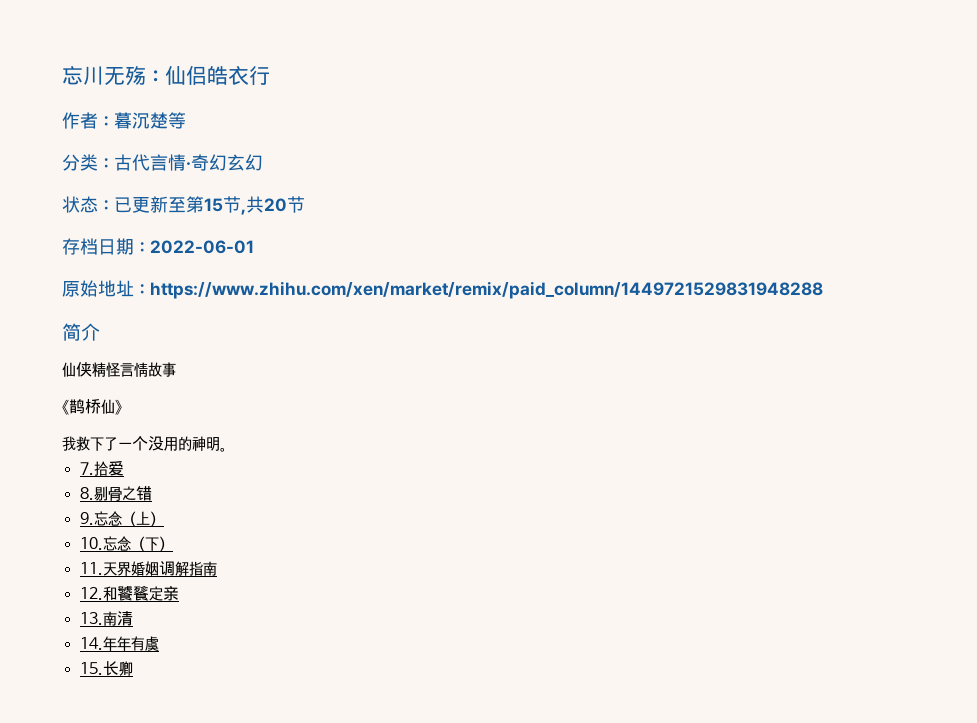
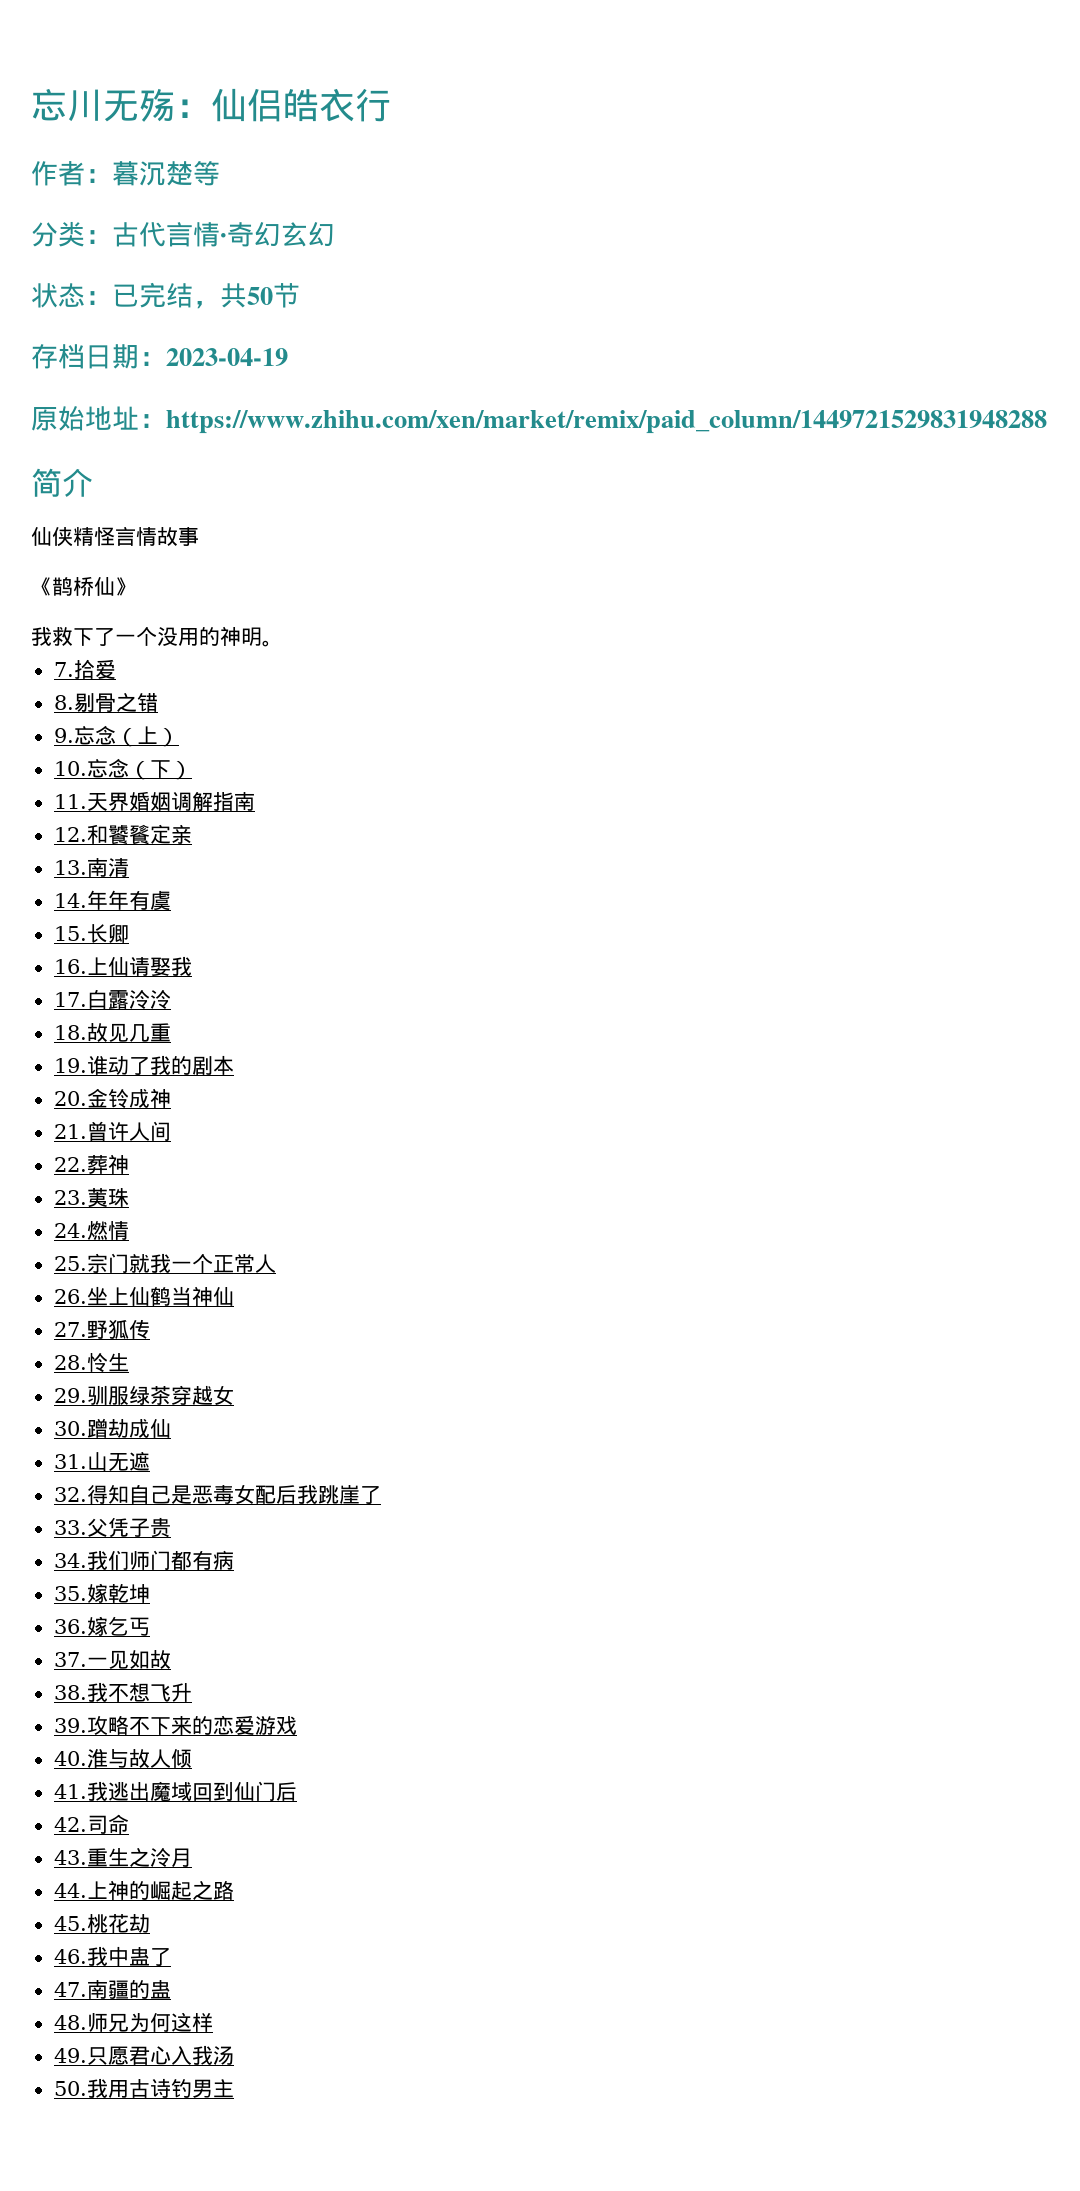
[132,196,287,215] 更新至第15节,共20 -> [139,282,273,309] 完结，共50
[150,240,254,254] 2022-06-01 -> [166,348,288,366] 2023-04-19
(133, 668) none -> [53,956,192,976] [53,989,171,1009] [53,1023,171,1042] [53,1055,234,1075] [53,1088,171,1109] [53,1121,171,1141] [53,1154,129,1175] [53,1188,129,1208] [53,1220,129,1240] [53,1253,276,1273] [53,1286,234,1306] [53,1319,150,1339] [53,1353,129,1373] [53,1385,234,1406] [53,1418,171,1438] [53,1451,150,1472] [53,1484,381,1504] [53,1517,171,1538] [53,1550,234,1570] [53,1583,150,1603] [53,1616,150,1636] [53,1650,171,1669] [53,1682,192,1702] [53,1715,297,1735] [53,1748,192,1768] [53,1781,297,1801] [53,1814,129,1834] [53,1848,192,1867] [53,1880,234,1901] [53,1914,150,1933] [53,1946,171,1967] [53,1980,171,1999] [53,2012,213,2032] [53,2045,234,2065] [53,2078,234,2098] // 16.上仙请娶我 // 17.白露泠泠 // 18.故见几重 // 19.谁动了我的剧本 // 20.金铃成神 // 21.曾许人间 // 22.葬神 // 23.荑珠 // 24.燃情 // 25.宗门就我一个正常人 // 26.坐上仙鹤当神仙 // 27.野狐传 // 28.怜生 // 29.驯服绿茶穿越女 // 30.蹭劫成仙 // 31.山无遮 // 32.得知自己是恶毒女配后我跳崖了 // 33.父凭子贵 // 34.我们师门都有病 // 35.嫁乾坤 // 36.嫁乞丐 // 37.一见如故 // 38.我不想飞升 // 39.攻略不下来的恋爱游戏 // 40.淮与故人倾 // 41.我逃出魔域回到仙门后 // 42.司命 // 43.重生之泠月 // 44.上神的崛起之路 // 45.桃花劫 // 46.我中蛊了 // 47.南疆的蛊 // 48.师兄为何这样 // 49.只愿君心入我汤 // 50.我用古诗钓男主

